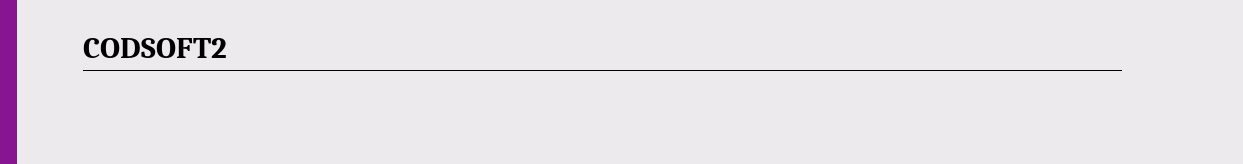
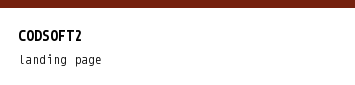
(227, 48) none -> [18,54,102,67] // landing page

